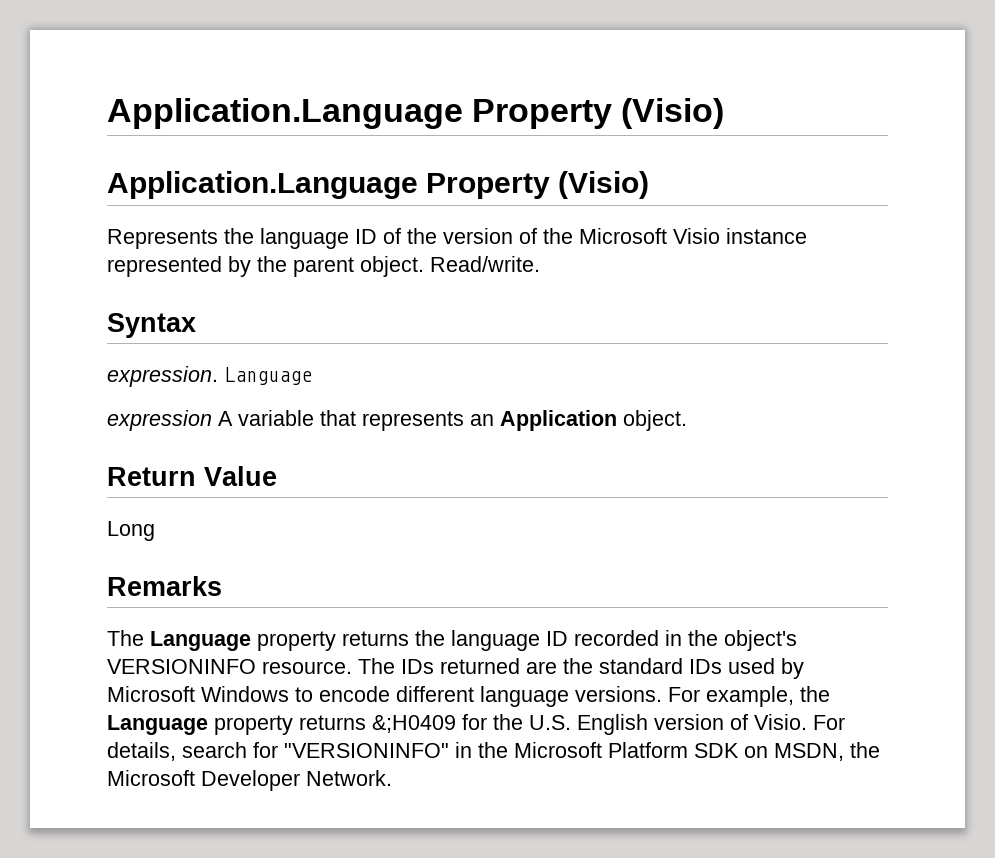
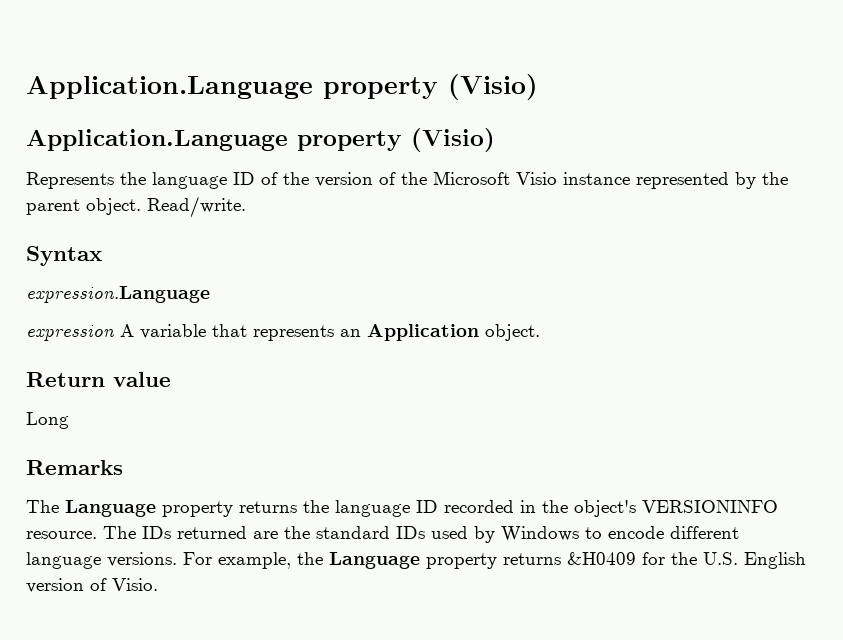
[107,98,613,129] Application.Language Property -> [26,76,438,99] Application.Language property
[426,173,551,199] Property -> [297,131,402,151] property
[107,366,312,387] expression. Language -> [26,286,210,303] expression.Language
[204,466,277,486] Value -> [113,372,171,387] value
[107,686,195,702] Microsoft -> (495, 534) none
[372,715,456,733] &;H0409 -> [567,552,636,565] &H0409
[813,715,845,730] [107,742,880,761] [107,770,392,791] For details, search for "VERSIONINFO" in the Microsoft Platform SDK on MSDN, the Microsoft Developer Network. -> (158, 584) none

